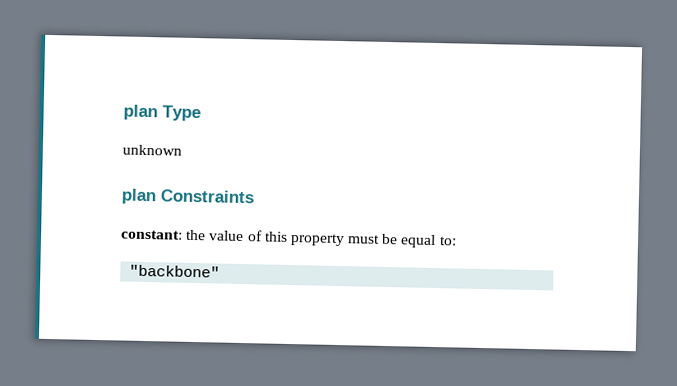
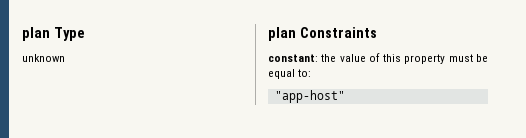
[129,264,221,278] "backbone" -> [274,90,345,103] "app-host"

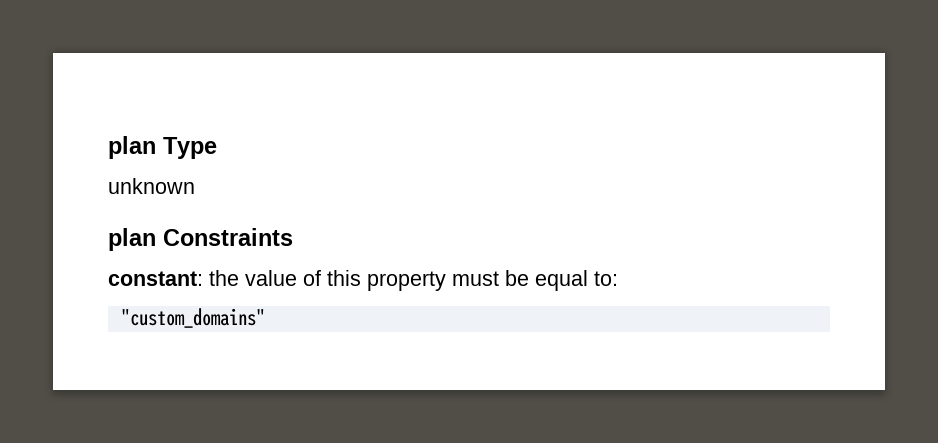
[274,90,345,103] "app-host" -> [120,308,265,328] "custom_domains"

